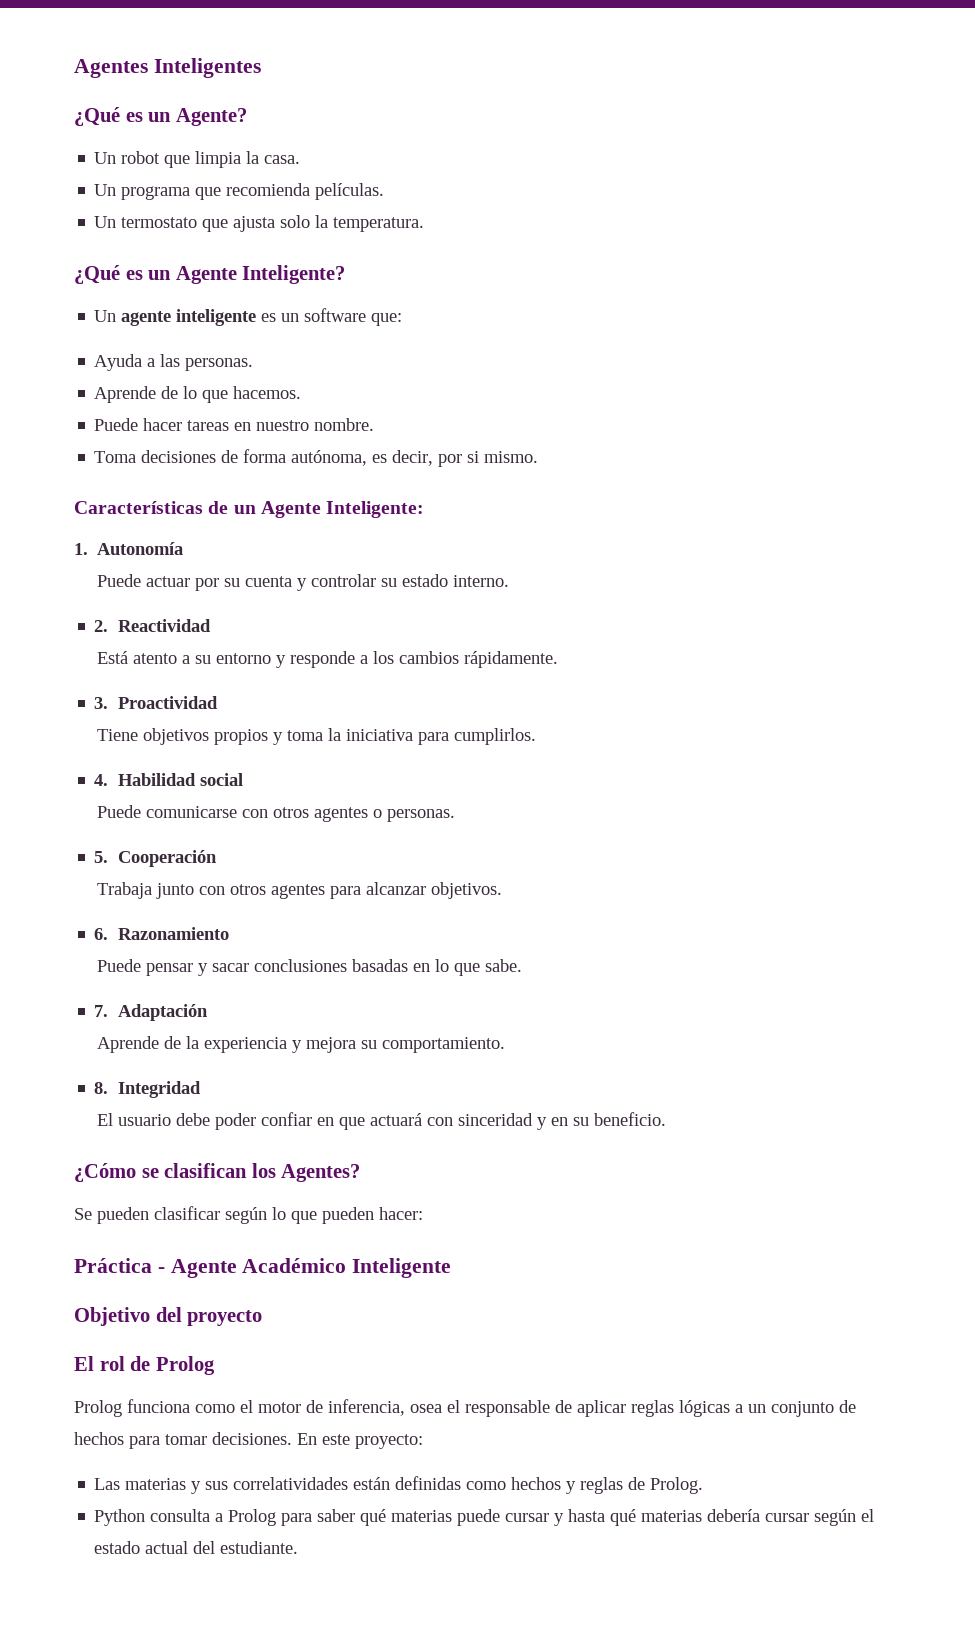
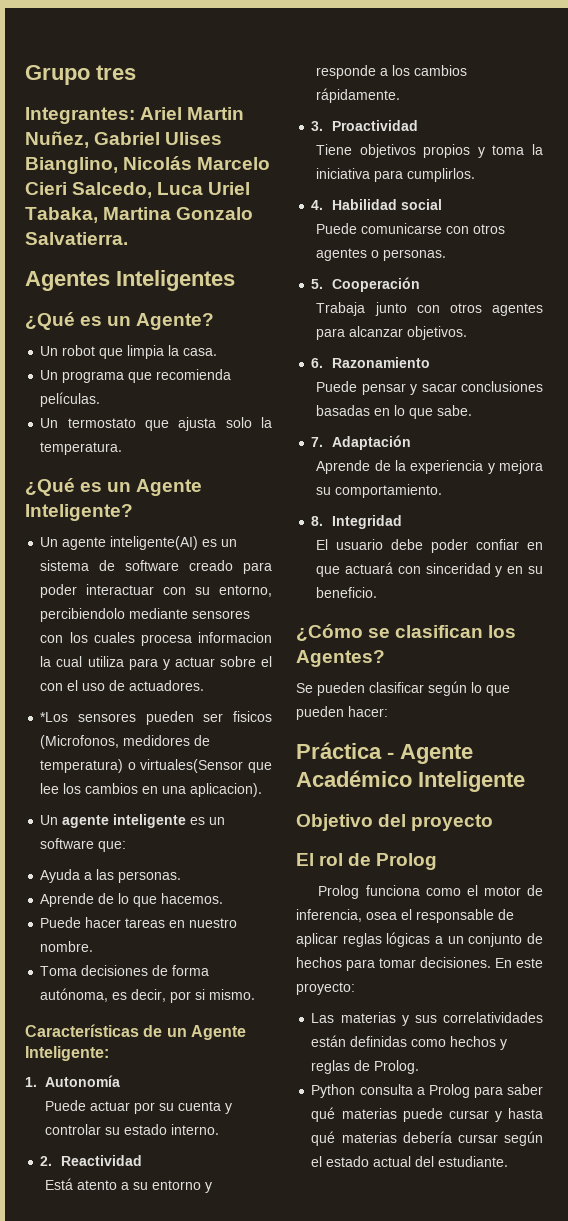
(74, 68) none -> [25,65,136,85] [25,107,245,124] [25,131,223,148] [25,156,271,174] [25,182,251,198] [25,207,254,223] [25,232,128,245] Grupo tres // Integrantes: Ariel Martin Nuñez, Gabriel Ulises Bianglino, Nicolás Marcelo Cieri Salcedo, Luca Uriel Tabaka, Martina Gonzalo Salvatierra. //
(346, 274) none -> [40,536,238,550] [40,560,272,574] [40,584,272,598] [40,608,251,622] [40,632,272,646] [40,656,272,670] [40,680,205,691] [40,711,272,725] [40,735,211,749] [40,759,272,773] [40,783,263,797] // Un agente inteligente(AI) es un sistema de software creado para poder interactuar con su entorno, percibiendolo mediante sensores con los cuales procesa informacion la cual utiliza para y actuar sobre el con el uso de actuadores. // *Los sensores pueden ser fisicos (Microfonos, medidores de temperatura) o virtuales(Sensor que lee los cambios en una aplicacion).

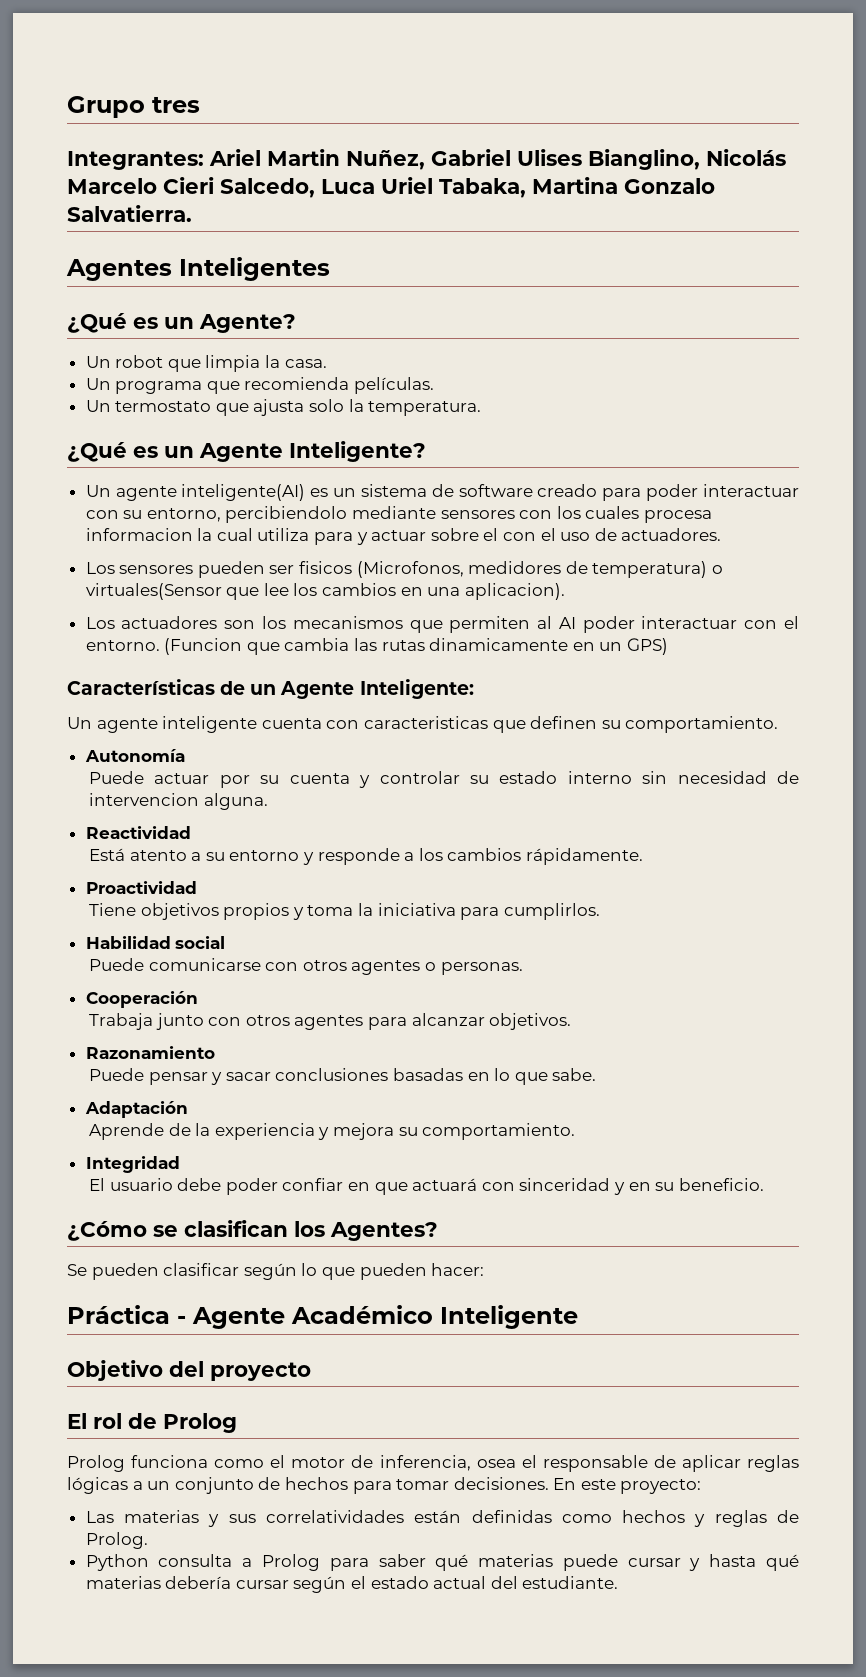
[40,712,69,722] *Los -> [85,562,115,574] Los
[40,814,226,828] [40,838,127,852] [40,869,182,883] [40,893,224,907] [40,917,238,928] [40,941,94,952] [40,965,210,976] [40,988,256,1003] Un agente inteligente es un software que: // Ayuda a las personas. // Aprende de lo que hacemos. // Puede hacer tareas en nuestro nombre. // Toma decisiones de forma autónoma, es decir, por si mismo. -> [85,616,799,633] [85,638,669,655] Los actuadores son los mecanismos que permiten al AI poder interactuar con el entorno. (Funcion que cambia las rutas dinamicamente en un GPS)
[25,1077,37,1087] 1. -> [67,716,779,733] Un agente inteligente cuenta con caracteristicas que definen su comportamiento. //
[171,1124,220,1135] [40,1156,53,1166] interno. // 2. -> [567,771,799,784] [89,793,268,810] interno sin necesidad de intervencion alguna. //
[311,121,324,131] 3. -> (643, 856) none
[311,200,324,210] 4. -> (600, 911) none
[311,279,324,289] 5. -> (523, 968) none
[311,358,324,368] 6. -> (572, 1021) none
[311,437,324,447] 7. -> (597, 1074) none
[311,516,324,526] 8. -> (576, 1131) none

